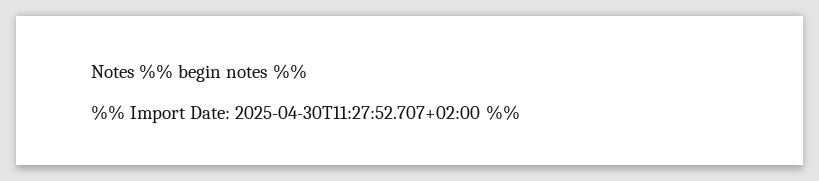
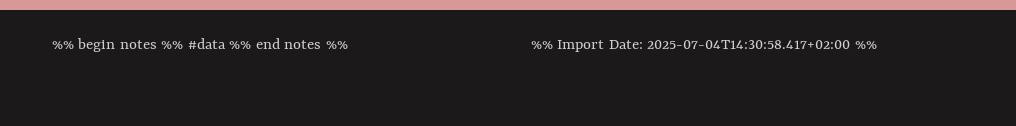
[91,65,134,78] Notes -> (52, 45) none
(307, 71) none -> [187,38,348,49] #data %% end notes %%
[235,106,481,119] 2025-04-30T11:27:52.707+02:00 -> [647,40,851,49] 2025-07-04T14:30:58.417+02:00

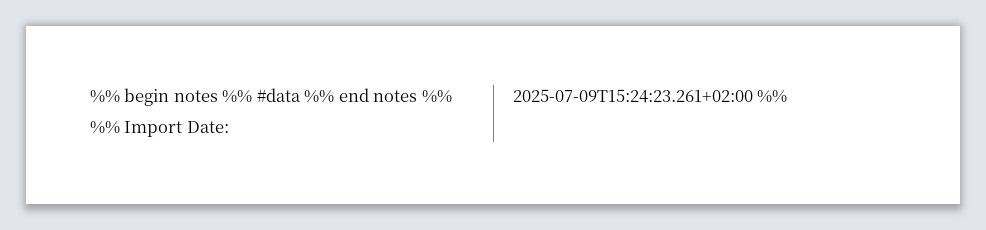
[647,40,851,49] 2025-07-04T14:30:58.417+02:00 -> [513,89,753,103] 2025-07-09T15:24:23.261+02:00

